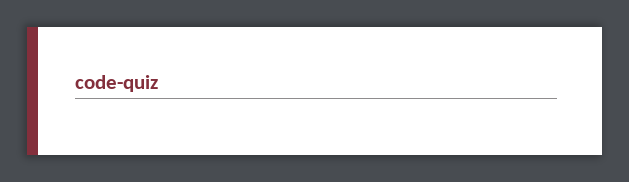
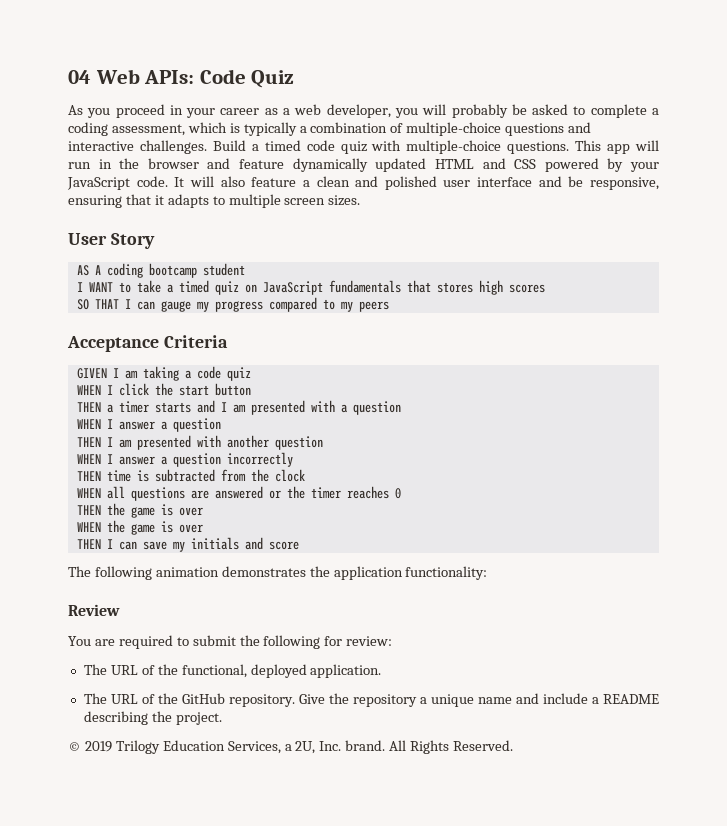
[75,75,158,92] code-quiz -> [68,69,295,88] [68,104,660,118] [68,122,592,136] [68,140,659,154] [68,158,660,172] [67,176,660,190] [68,194,361,208] [68,233,155,249] [76,263,245,278] [76,280,545,295] [76,297,389,312] [67,335,228,352] [76,366,251,381] [76,383,251,396] [76,400,401,415] [76,418,221,432] [76,435,323,450] [76,452,293,467] [76,469,305,482] [76,486,401,501] [76,503,203,518] [76,520,203,535] [76,537,299,552] [68,566,488,580] [68,604,120,616] [68,635,393,649] [83,664,382,678] [83,693,659,707] [83,711,222,725] [68,740,514,754] 04 Web APIs: Code Quiz // As you proceed in your career as a web developer, you will probably be asked to complete a coding assessment, which is typically a combination of multiple-choice questions and interactive challenges. Build a timed code quiz with multiple-choice questions. This app will run in the browser and feature dynamically updated HTML and CSS powered by your JavaScript code. It will also feature a clean and polished user interface and be responsive, ensuring that it adapts to multiple screen sizes. // User Story // AS A coding bootcamp student // I WANT to take a timed quiz on JavaScript fundamentals that stores high scores // SO THAT I can gauge my progress compared to my peers // Acceptance Criteria // GIVEN I am taking a code quiz // WHEN I click the start button // THEN a timer starts and I am presented with a question // WHEN I answer a question // THEN I am presented with another question // WHEN I answer a question incorrectly // THEN time is subtracted from the clock // WHEN all questions are answered or the timer reaches 0 // THEN the game is over // WHEN the game is over // THEN I can save my initials and score // The following animation demonstrates the application functionality: // Review // You are required to submit the following for review: // The URL of the functional, deployed application. // The URL of the GitHub repository. Give the repository a unique name and include a README describing the project. // © 2019 Trilogy Education Services, a 2U, Inc. brand. All Rights Reserved.

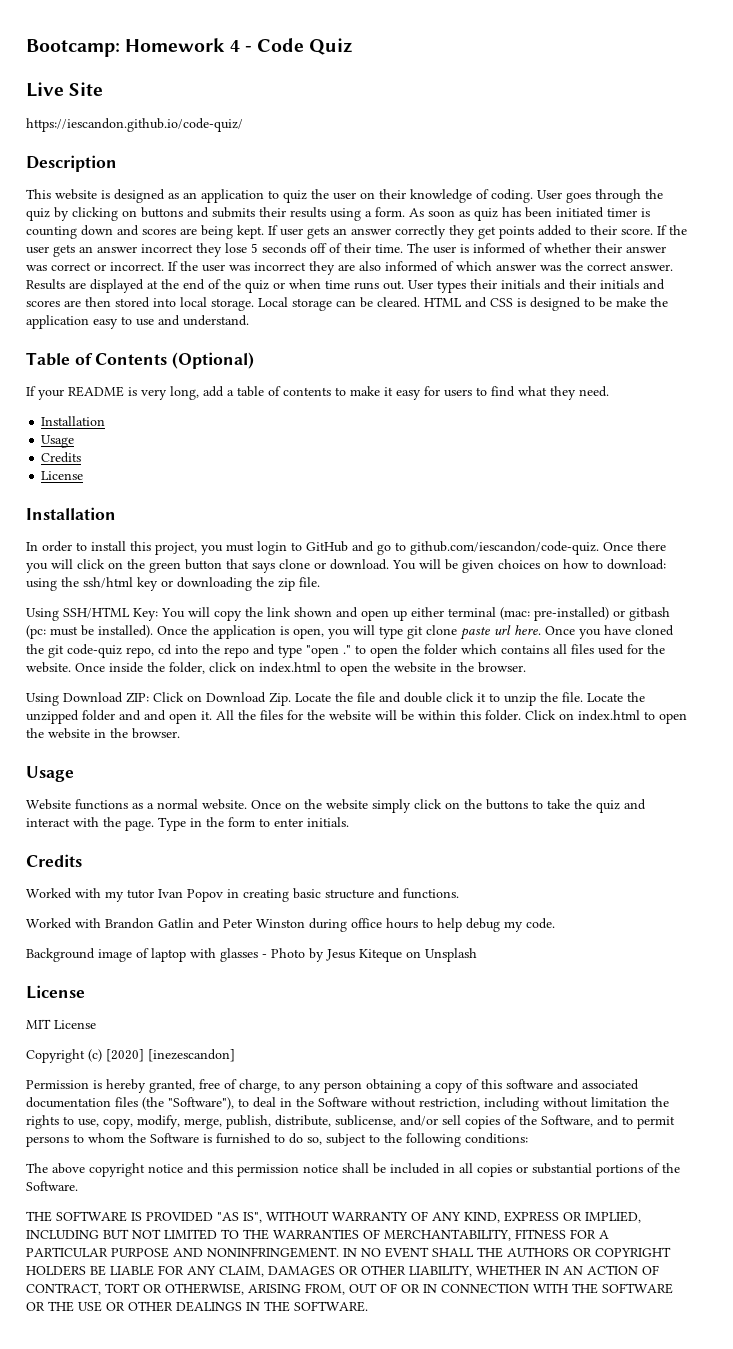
[68,69,295,88] [68,104,660,118] [68,122,592,136] [68,140,659,154] [68,158,660,172] [67,176,660,190] [68,194,361,208] [68,233,155,249] [76,263,245,278] [76,280,545,295] [76,297,389,312] [67,335,228,352] [76,366,251,381] [76,383,251,396] [76,400,401,415] [76,418,221,432] [76,435,323,450] [76,452,293,467] [76,469,305,482] [76,486,401,501] [76,503,203,518] [76,520,203,535] [76,537,299,552] [68,566,488,580] [68,604,120,616] [68,635,393,649] [83,664,382,678] [83,693,659,707] [83,711,222,725] [68,740,514,754] 04 Web APIs: Code Quiz // As you proceed in your career as a web developer, you will probably be asked to complete a coding assessment, which is typically a combination of multiple-choice questions and interactive challenges. Build a timed code quiz with multiple-choice questions. This app will run in the browser and feature dynamically updated HTML and CSS powered by your JavaScript code. It will also feature a clean and polished user interface and be responsive, ensuring that it adapts to multiple screen sizes. // User Story // AS A coding bootcamp student // I WANT to take a timed quiz on JavaScript fundamentals that stores high scores // SO THAT I can gauge my progress compared to my peers // Acceptance Criteria // GIVEN I am taking a code quiz // WHEN I click the start button // THEN a timer starts and I am presented with a question // WHEN I answer a question // THEN I am presented with another question // WHEN I answer a question incorrectly // THEN time is subtracted from the clock // WHEN all questions are answered or the timer reaches 0 // THEN the game is over // WHEN the game is over // THEN I can save my initials and score // The following animation demonstrates the application functionality: // Review // You are required to submit the following for review: // The URL of the functional, deployed application. // The URL of the GitHub repository. Give the repository a unique name and include a README describing the project. // © 2019 Trilogy Education Services, a 2U, Inc. brand. All Rights Reserved. -> [26,38,353,57] [26,82,104,97] [26,118,243,132] [26,155,117,172] [26,189,663,203] [26,207,650,221] [26,225,687,239] [26,243,666,257] [26,261,673,275] [26,279,665,293] [26,297,668,311] [26,315,249,329] [26,352,255,369] [26,386,609,400] [41,416,106,426] [41,435,75,448] [41,452,82,463] [41,471,84,480] [26,507,116,520] [26,541,666,555] [26,559,666,573] [26,577,320,591] [26,607,670,621] [26,625,674,640] [26,644,665,658] [26,662,526,676] [26,692,645,706] [26,710,687,724] [26,728,180,739] [26,766,74,782] [26,799,646,813] [26,817,349,831] [26,854,82,867] [26,888,459,902] [26,918,555,932] [26,948,477,962] [26,985,85,999] [26,1019,96,1029] [26,1049,235,1063] [26,1079,639,1093] [26,1097,669,1111] [26,1115,675,1129] [26,1133,528,1147] [26,1163,680,1177] [26,1181,78,1191] [26,1211,641,1223] [26,1229,609,1241] [26,1247,671,1258] [26,1265,659,1277] [26,1283,673,1295] [26,1301,368,1312] Bootcamp: Homework 4 - Code Quiz // Live Site // https://iescandon.github.io/code-quiz/ // Description // This website is designed as an application to quiz the user on their knowledge of coding. User goes through the quiz by clicking on buttons and submits their results using a form. As soon as quiz has been initiated timer is counting down and scores are being kept. If user gets an answer correctly they get points added to their score. If the user gets an answer incorrect they lose 5 seconds off of their time. The user is informed of whether their answer was correct or incorrect. If the user was incorrect they are also informed of which answer was the correct answer. Results are displayed at the end of the quiz or when time runs out. User types their initials and their initials and scores are then stored into local storage. Local storage can be cleared. HTML and CSS is designed to be make the application easy to use and understand. // Table of Contents (Optional) // If your README is very long, add a table of contents to make it easy for users to find what they need. // Installation // Usage // Credits // License // Installation // In order to install this project, you must login to GitHub and go to github.com/iescandon/code-quiz. Once there you will click on the green button that says clone or download. You will be given choices on how to download: using the ssh/html key or downloading the zip file. // Using SSH/HTML Key: You will copy the link shown and open up either terminal (mac: pre-installed) or gitbash (pc: must be installed). Once the application is open, you will type git clone paste url here. Once you have cloned the git code-quiz repo, cd into the repo and type "open ." to open the folder which contains all files used for the website. Once inside the folder, click on index.html to open the website in the browser. // Using Download ZIP: Click on Download Zip. Locate the file and double click it to unzip the file. Locate the unzipped folder and and open it. All the files for the website will be within this folder. Click on index.html to open the website in the browser. // Usage // Website functions as a normal website. Once on the website simply click on the buttons to take the quiz and interact with the page. Type in the form to enter initials. // Credits // Worked with my tutor Ivan Popov in creating basic structure and functions. // Worked with Brandon Gatlin and Peter Winston during office hours to help debug my code. // Background image of laptop with glasses - Photo by Jesus Kiteque on Unsplash // License // MIT License // Copyright (c) [2020] [inezescandon] // Permission is hereby granted, free of charge, to any person obtaining a copy of this software and associated documentation files (the "Software"), to deal in the Software without restriction, including without limitation the rights to use, copy, modify, merge, publish, distribute, sublicense, and/or sell copies of the Software, and to permit persons to whom the Software is furnished to do so, subject to the following conditions: // The above copyright notice and this permission notice shall be included in all copies or substantial portions of the Software. // THE SOFTWARE IS PROVIDED "AS IS", WITHOUT WARRANTY OF ANY KIND, EXPRESS OR IMPLIED, INCLUDING BUT NOT LIMITED TO THE WARRANTIES OF MERCHANTABILITY, FITNESS FOR A PARTICULAR PURPOSE AND NONINFRINGEMENT. IN NO EVENT SHALL THE AUTHORS OR COPYRIGHT HOLDERS BE LIABLE FOR ANY CLAIM, DAMAGES OR OTHER LIABILITY, WHETHER IN AN ACTION OF CONTRACT, TORT OR OTHERWISE, ARISING FROM, OUT OF OR IN CONNECTION WITH THE SOFTWARE OR THE USE OR OTHER DEALINGS IN THE SOFTWARE.

